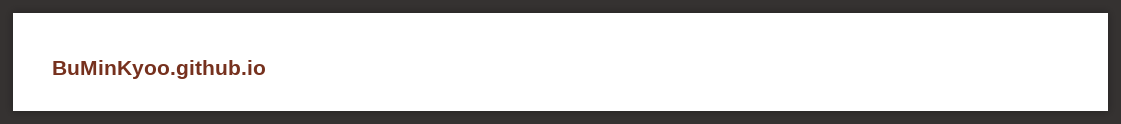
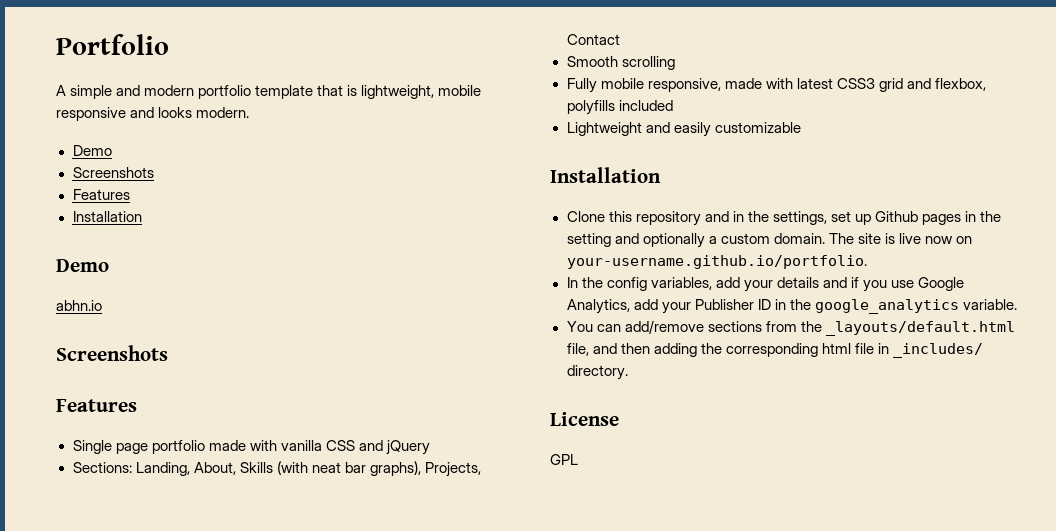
[52,60,266,79] BuMinKyoo.github.io -> [56,34,169,55] [56,85,482,99] [56,107,250,121] [72,145,112,156] [72,167,154,178] [72,189,130,200] [72,211,142,222] [56,259,109,272] [56,300,102,311] [56,345,168,361] [56,399,137,412] [72,440,430,455] [72,461,481,477] [566,34,620,45] [566,56,675,70] [566,78,986,93] [566,100,673,115] [566,122,801,137] [550,167,661,183] [566,211,1002,226] [566,233,973,248] [566,255,867,269] [566,277,965,292] [566,299,1017,314] [566,320,1015,336] [566,343,983,358] [566,365,628,380] [550,412,619,426] [550,454,578,465] Portfolio // A simple and modern portfolio template that is lightweight, mobile responsive and looks modern. // Demo // Screenshots // Features // Installation // Demo // abhn.io // Screenshots // Features // Single page portfolio made with vanilla CSS and jQuery // Sections: Landing, About, Skills (with neat bar graphs), Projects, Contact // Smooth scrolling // Fully mobile responsive, made with latest CSS3 grid and flexbox, polyfills included // Lightweight and easily customizable // Installation // Clone this repository and in the settings, set up Github pages in the setting and optionally a custom domain. The site is live now on your-username.github.io/portfolio. // In the config variables, add your details and if you use Google Analytics, add your Publisher ID in the google_analytics variable. // You can add/remove sections from the _layouts/default.html file, and then adding the corresponding html file in _includes/ directory. // License // GPL

